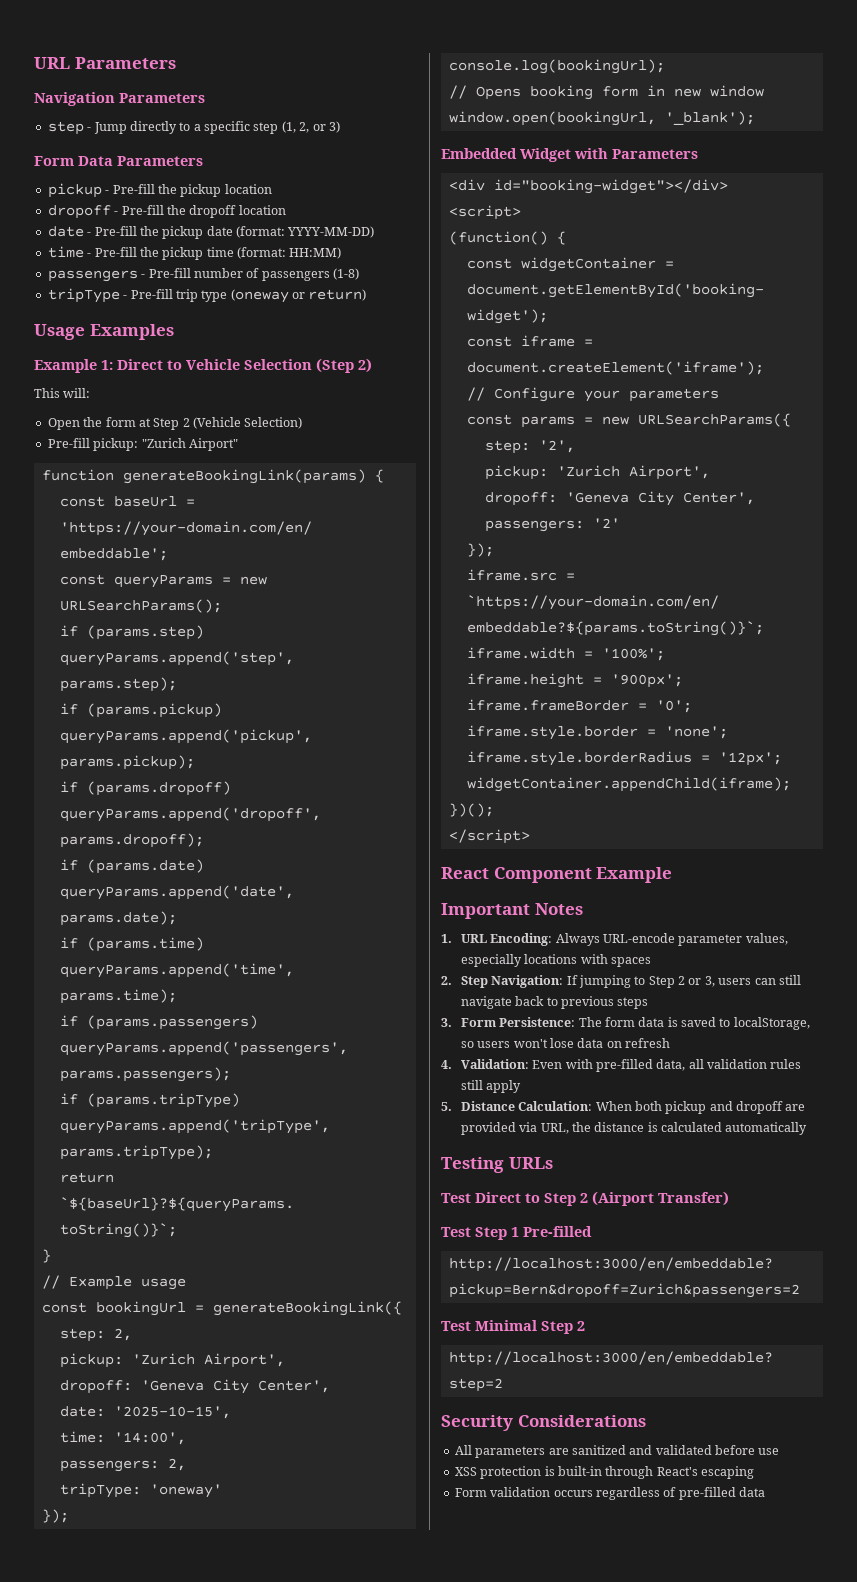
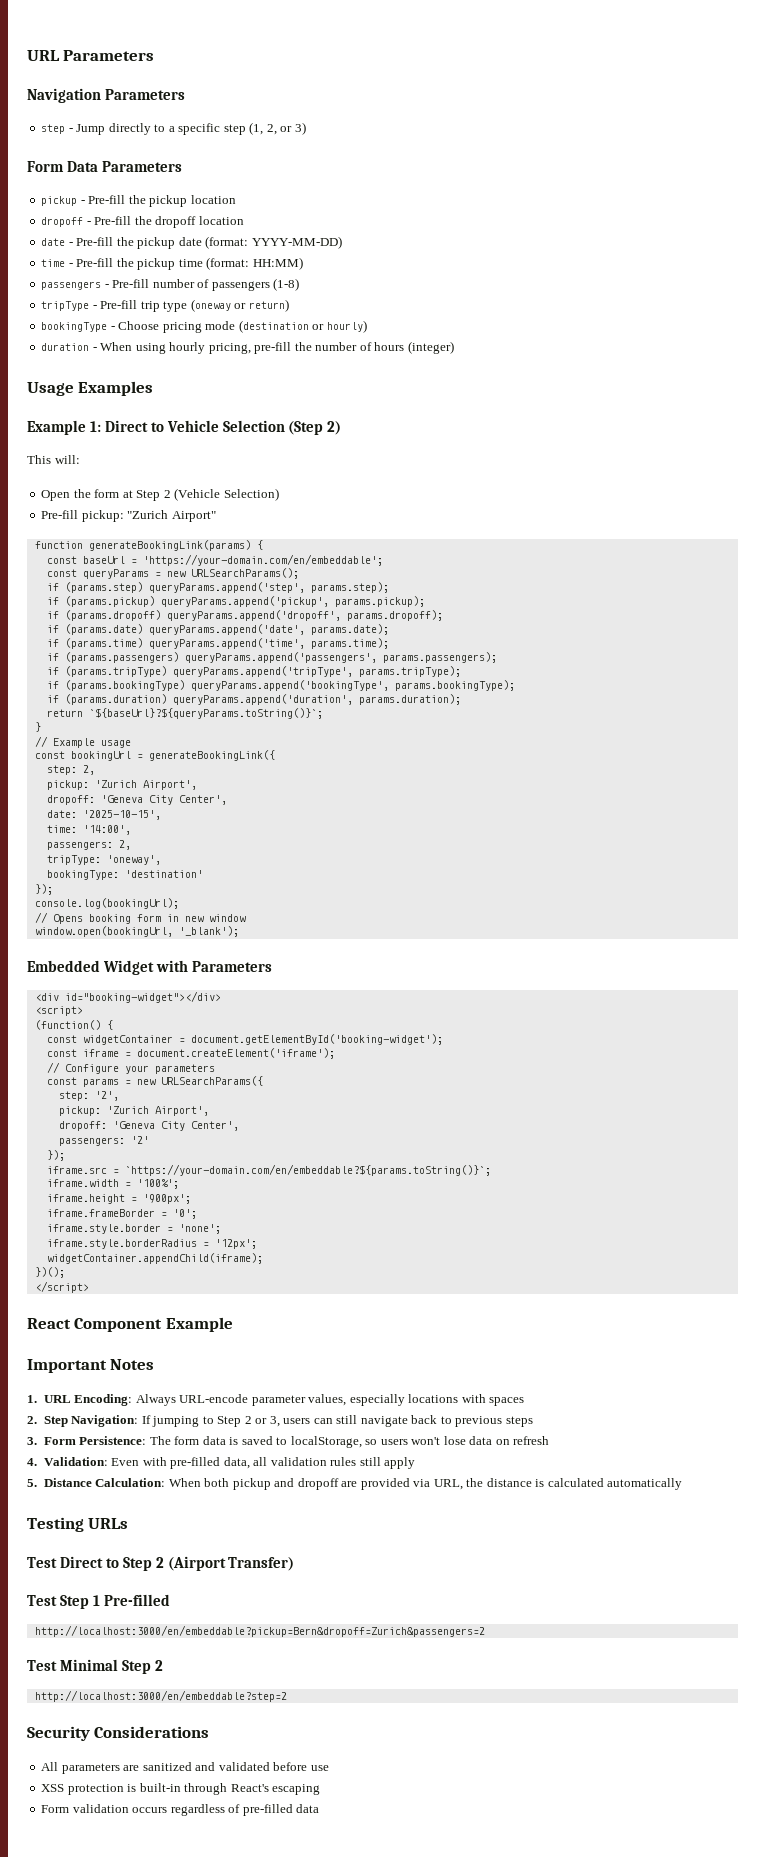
(367, 295) none -> [41,320,367,333] [41,341,454,354] // bookingType - Choose pricing mode (destination or hourly) // duration - When using hourly pricing, pre-fill the number of hours (integer)
(213, 1152) none -> [46,680,515,691] [46,694,461,705] // if (params.bookingType) queryParams.append('bookingType', params.bookingType); // if (params.duration) queryParams.append('duration', params.duration);
[149,1484,222,1498] 'oneway' -> [106,855,161,865] [46,870,203,880] 'oneway', // bookingType: 'destination'

